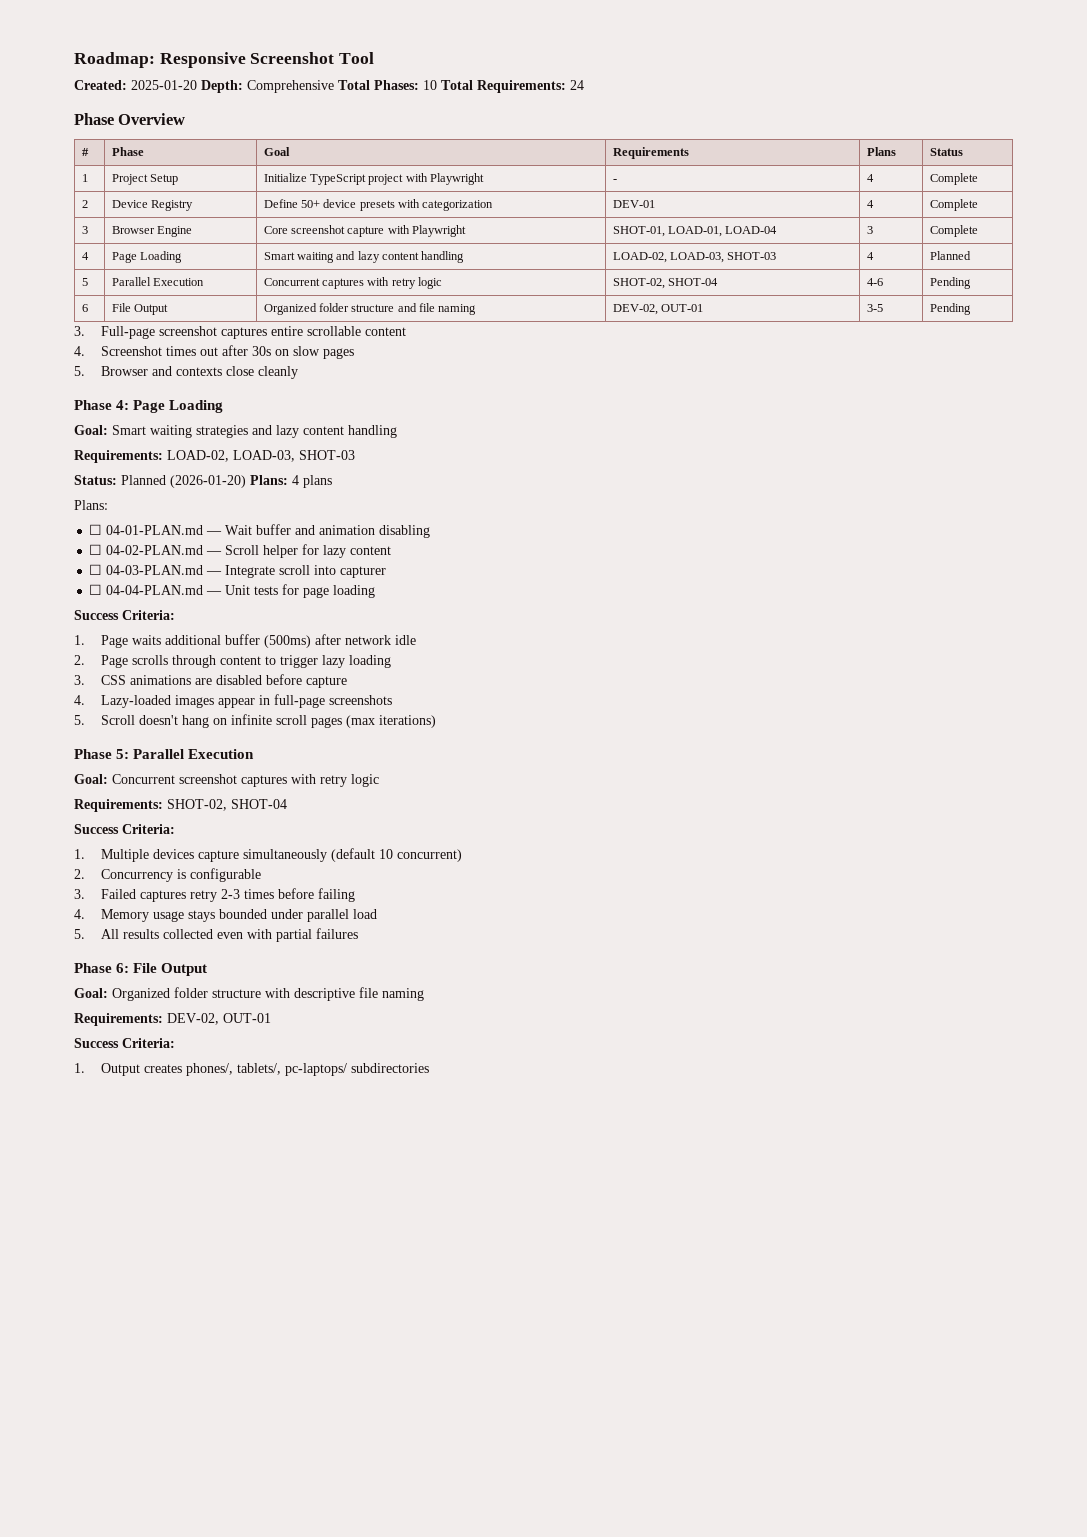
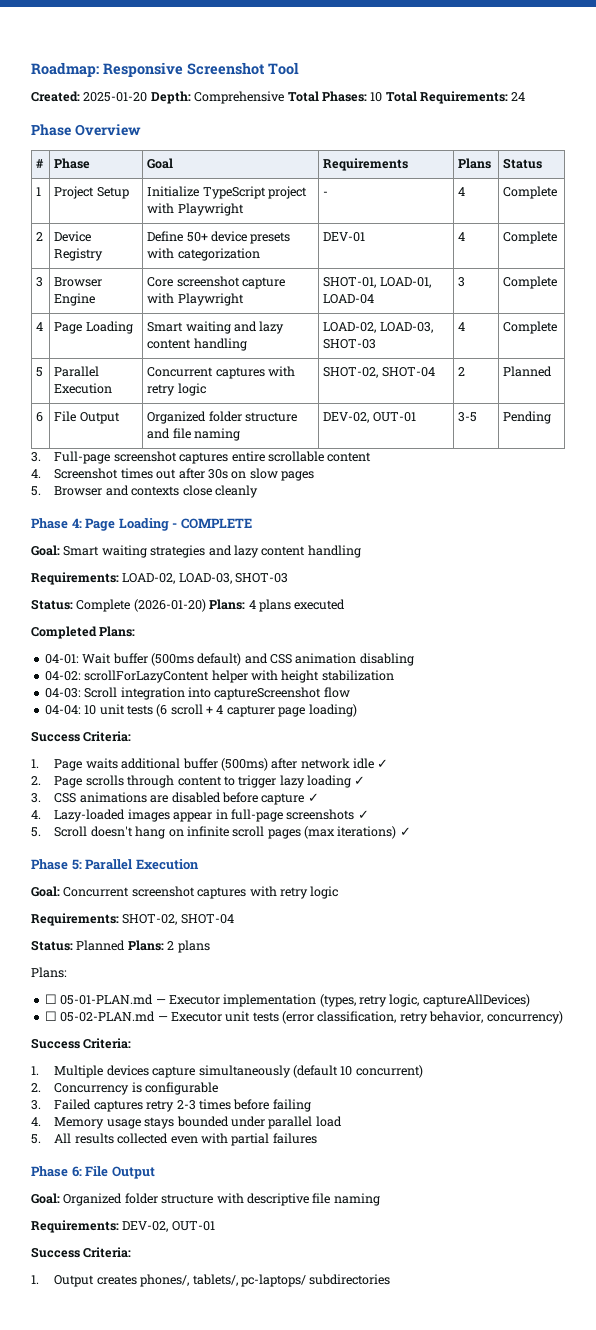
[929,251,971,260] Planned -> [503,321,558,334] Complete
[866,278,883,286] [929,277,971,289] 4-6 | Pending -> [458,367,466,376] [503,366,553,377] 2 | Planned
(224, 406) none -> [172,518,252,529] - COMPLETE
[121,475,166,485] Planned -> [76,599,131,612] Complete
[74,500,108,510] [89,524,431,538] [89,544,392,558] [89,564,387,578] [89,584,376,598] // Plans: // ☐ 04-01-PLAN.md — Wait buffer and animation disabling // ☐ 04-02-PLAN.md — Scroll helper for lazy content // ☐ 04-03-PLAN.md — Integrate scroll into capturer // ☐ 04-04-PLAN.md — Unit tests for page loading -> [294,599,346,610] [31,626,136,639] [44,653,414,666] [44,670,394,683] [44,687,350,700] [44,704,357,717] executed // Completed Plans: // 04-01: Wait buffer (500ms default) and CSS animation disabling // 04-02: scrollForLazyContent helper with height stabilization // 04-03: Scroll integration into captureScreenshot flow // 04-04: 10 unit tests (6 scroll + 4 capturer page loading)
(416, 640) none -> [377,759,389,768] ✓
(391, 661) none -> [354,776,366,785] ✓
(347, 682) none -> [307,793,319,802] ✓
(392, 700) none -> [357,810,369,819] ✓
(436, 721) none -> [399,827,411,836] ✓
(287, 804) none -> [31,940,210,953] [31,967,67,978] [44,994,530,1007] [44,1011,563,1024] // Status: Planned Plans: 2 plans // Plans: // ☐ 05-01-PLAN.md — Executor implementation (types, retry logic, captureAllDevices) // ☐ 05-02-PLAN.md — Executor unit tests (error classification, retry behavior, concurrency)

